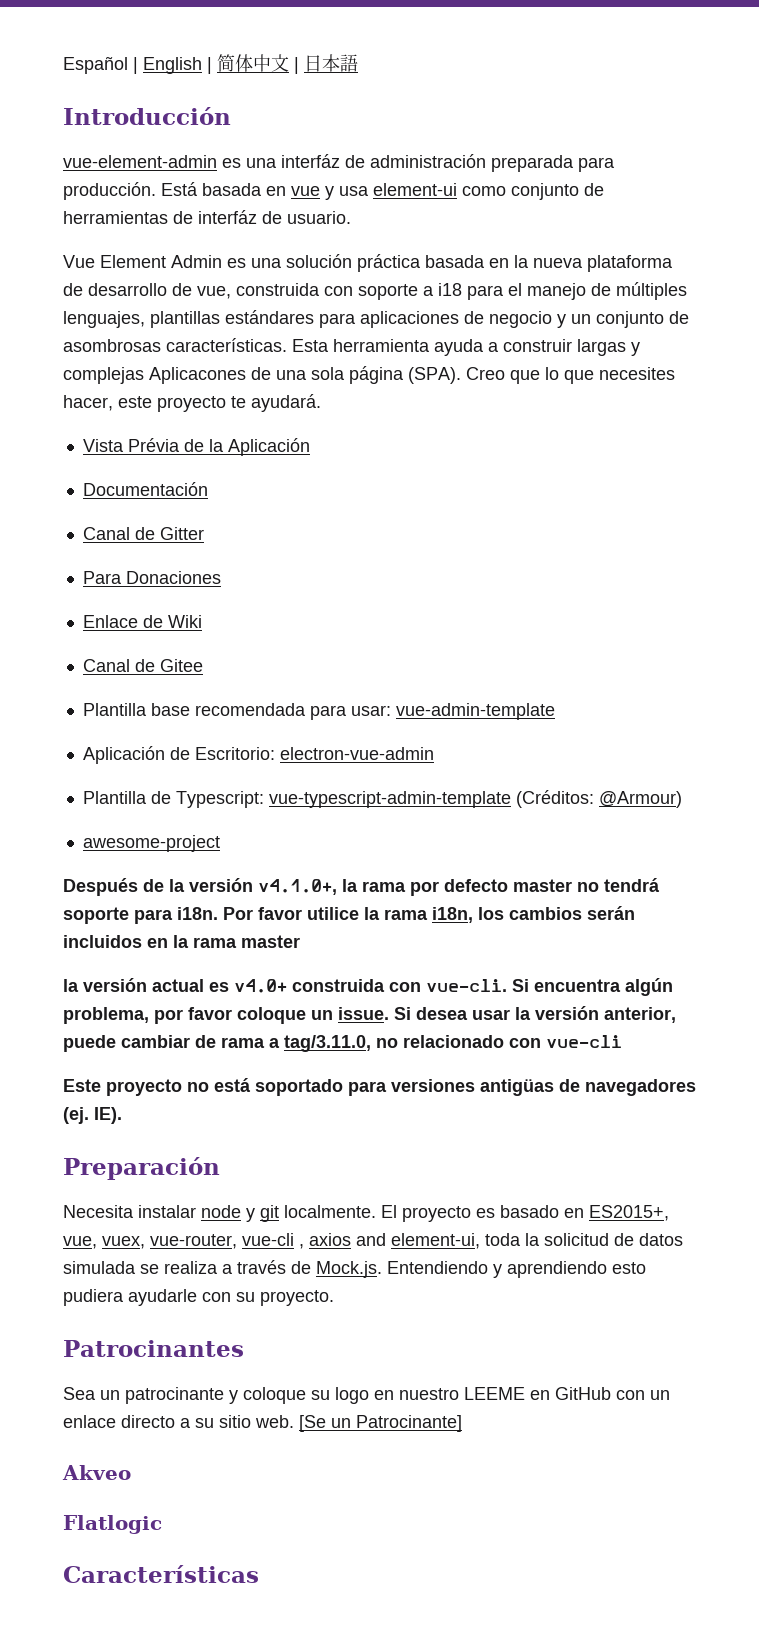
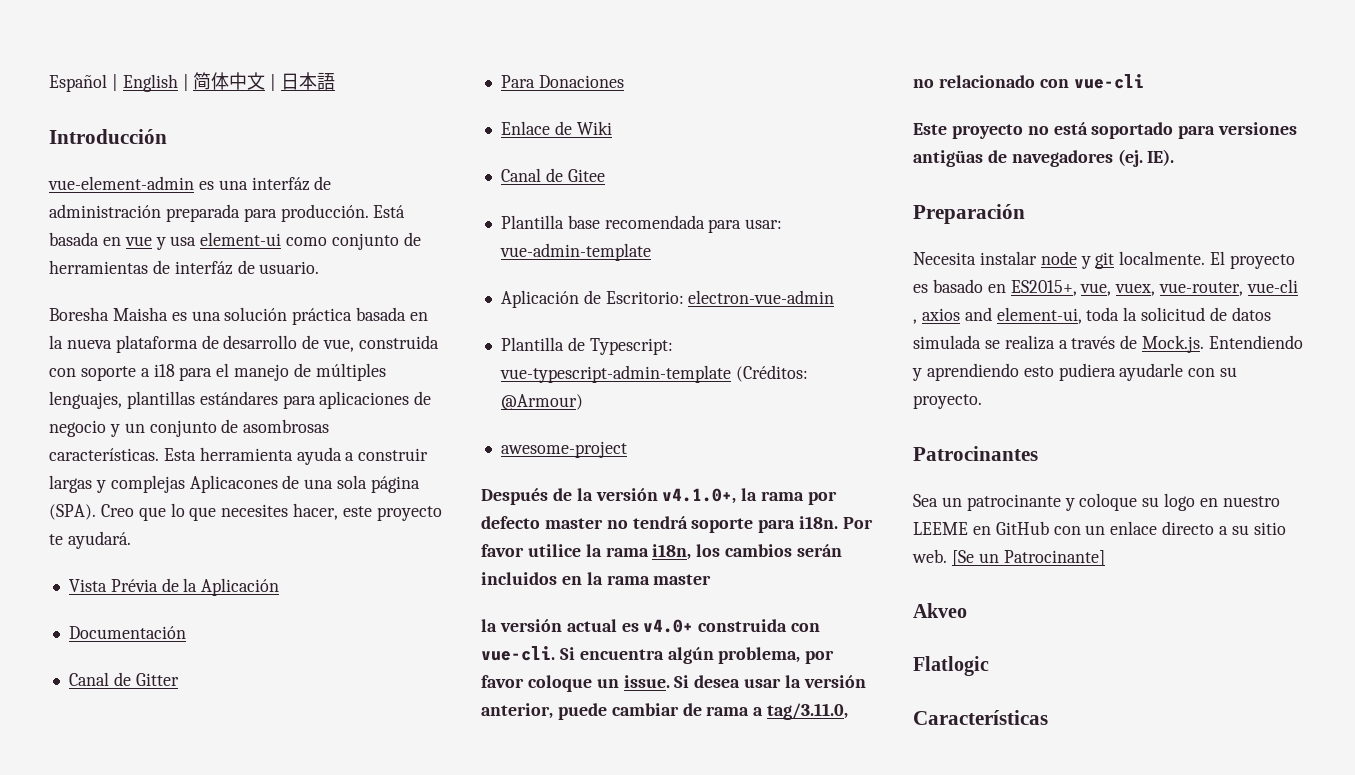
[63,255,222,268] Vue Element Admin -> [49,307,168,321] Boresha Maisha

